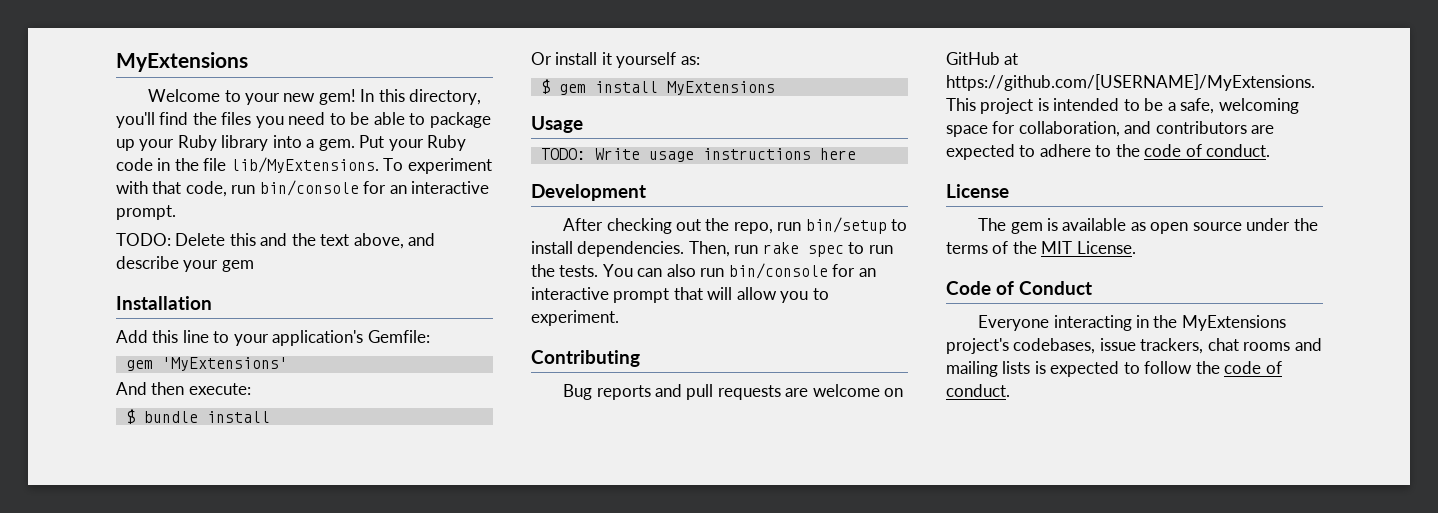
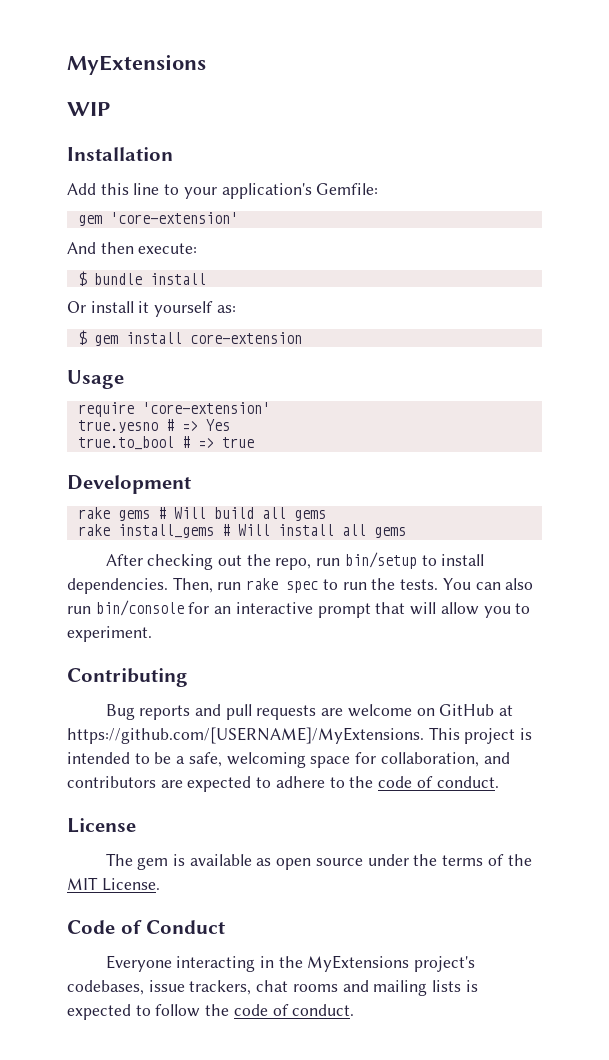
[116,52,248,72] [148,89,482,105] [116,112,491,128] [116,135,467,151] [116,157,492,174] [116,180,490,197] [116,205,176,220] [116,233,436,249] [116,256,254,272] MyExtensions // Welcome to your new gem! In this directory, you'll find the files you need to be able to package up your Ruby library into a gem. Put your Ruby code in the file lib/MyExtensions. To experiment with that code, run bin/console for an interactive prompt. // TODO: Delete this and the text above, and describe your gem -> [67,54,206,75] [67,102,110,116] MyExtensions // WIP
[161,357,288,371] 'MyExtensions' -> [109,212,238,224] 'core-extension'
[666,81,775,95] MyExtensions -> [189,332,302,344] core-extension
[540,148,856,162] [531,184,646,201] TODO: Write usage instructions here // Development -> [77,402,270,417] [77,419,230,433] [77,436,254,450] [67,475,191,494] [77,507,326,521] [77,524,406,538] require 'core-extension' // true.yesno # => Yes // true.to_bool # => true // Development // rake gems # Will build all gems // rake install_gems # Will install all gems

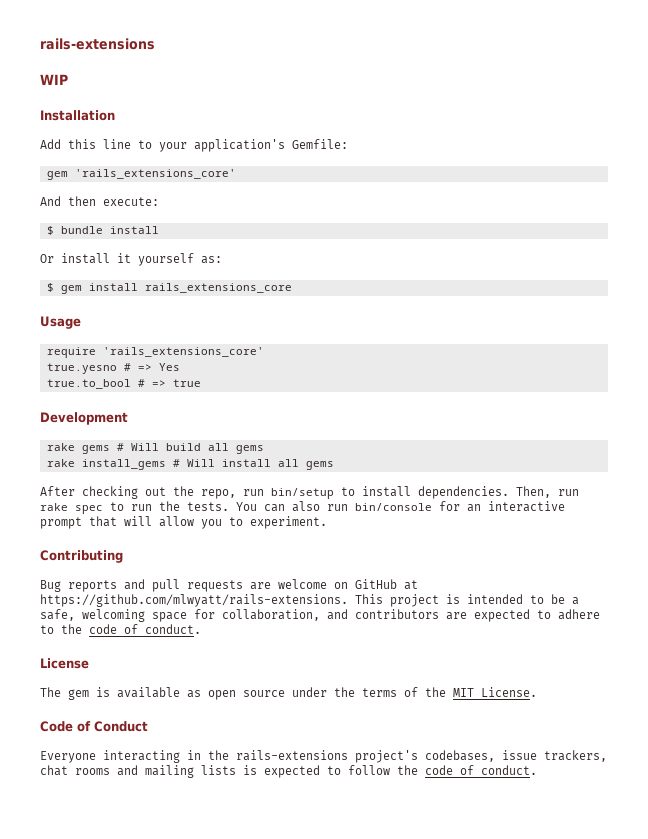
[67,54,206,75] MyExtensions -> [40,38,155,50] rails-extensions
[109,212,238,224] 'core-extension' -> [74,169,236,179] 'rails_extensions_core'
[189,332,302,344] core-extension -> [144,283,292,293] rails_extensions_core
[141,402,270,414] 'core-extension' -> [102,347,264,357] 'rails_extensions_core'
[67,727,424,744] https://github.com/[USERNAME]/MyExtensions. -> [40,594,348,607] https://github.com/mlwyatt/rails-extensions.
[307,955,410,972] MyExtensions -> [236,750,348,761] rails-extensions

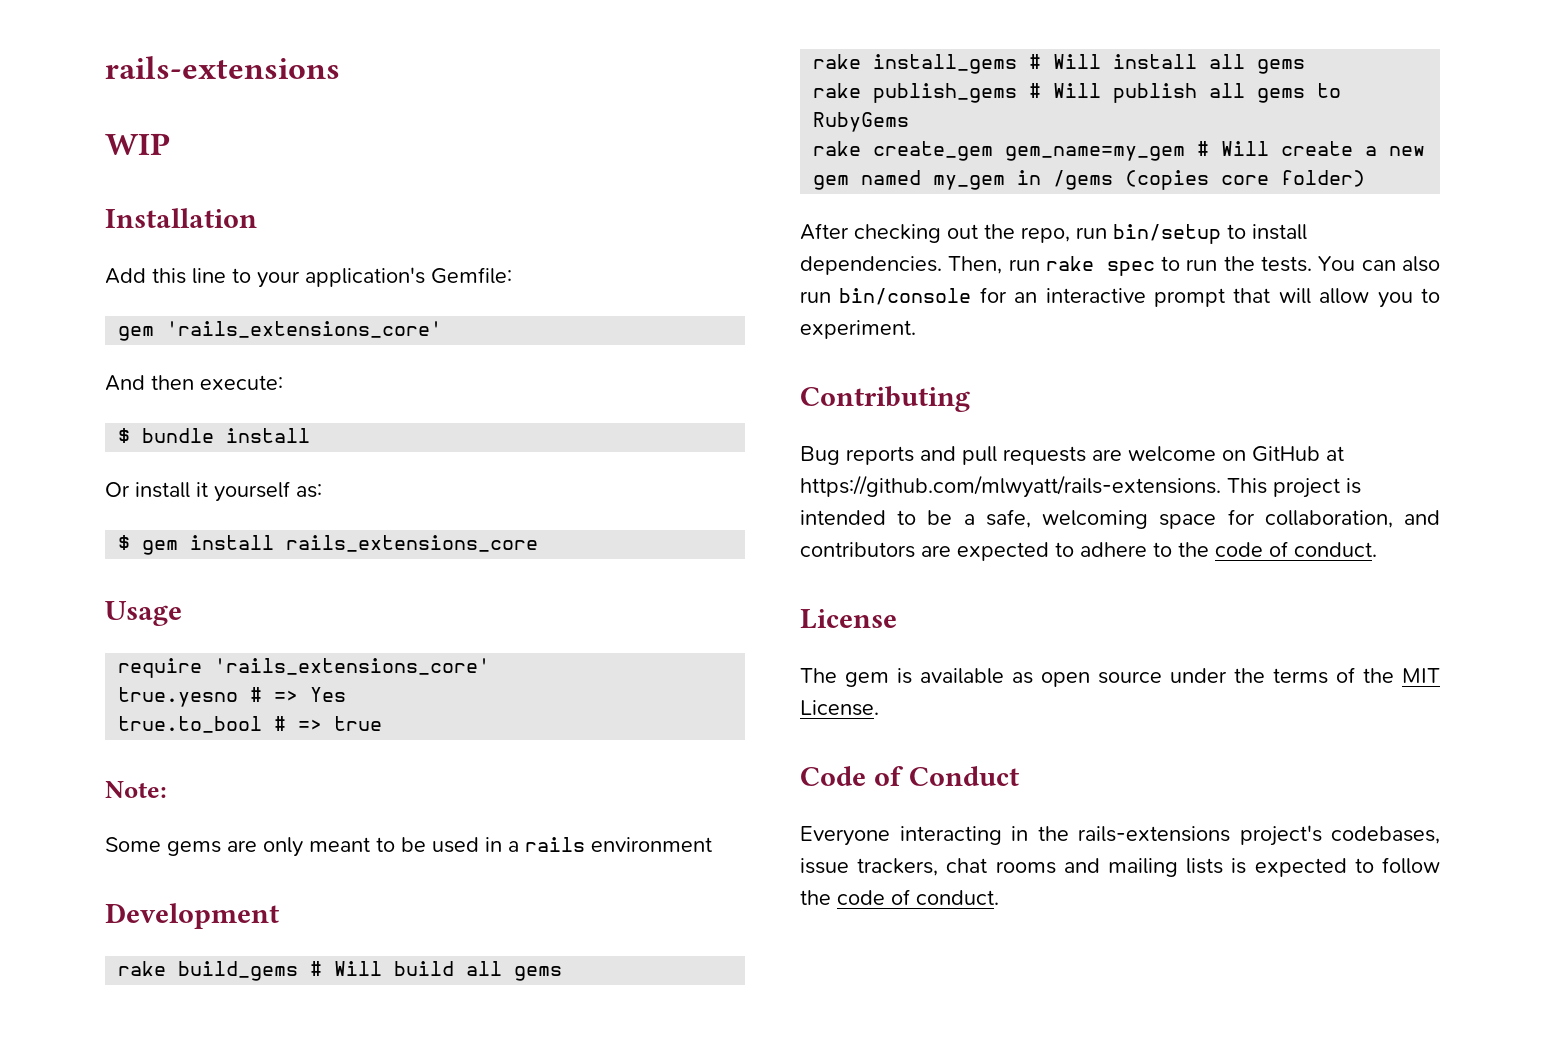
(201, 383) none -> [105,781,167,798] [105,837,712,857] // Note: // Some gems are only meant to be used in a rails environment
[81,445,110,454] gems -> [178,961,299,981] build_gems
(334, 465) none -> [813,83,1342,103] [813,112,910,132] [813,141,1426,161] [813,170,1366,190] // rake publish_gems # Will publish all gems to RubyGems // rake create_gem gem_name=my_gem # Will create a new gem named my_gem in /gems (copies core folder)

